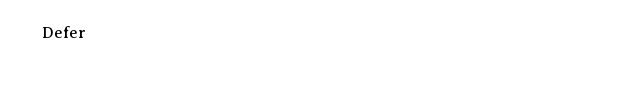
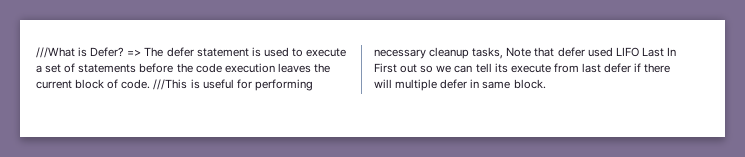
[42,26,86,38] Defer -> [36,47,347,58] [36,63,330,73] [36,79,313,91] [374,47,676,59] [374,63,671,73] [374,79,546,91] ///What is Defer? => The defer statement is used to execute a set of statements before the code execution leaves the current block of code. ///This is useful for performing necessary cleanup tasks, Note that defer used LIFO Last In First out so we can tell its execute from last defer if there will multiple defer in same block.

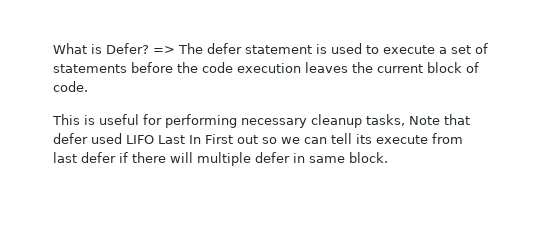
[36,47,75,58] ///What -> [53,43,87,54] What
[153,79,188,90] ///This -> [52,114,80,125] // This

